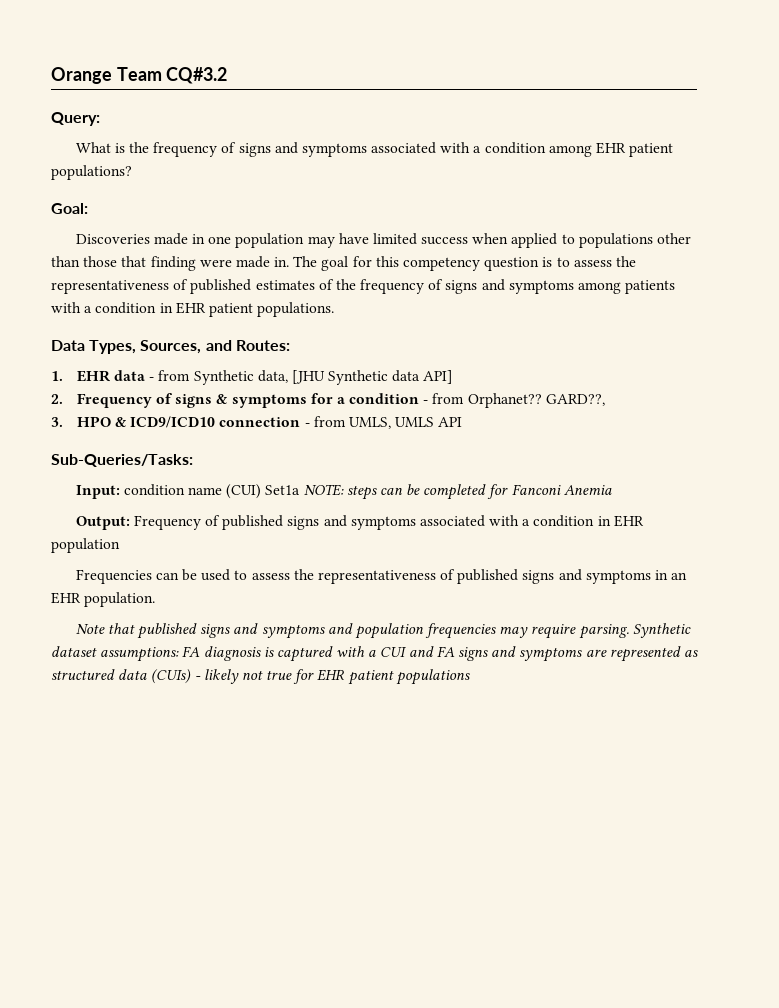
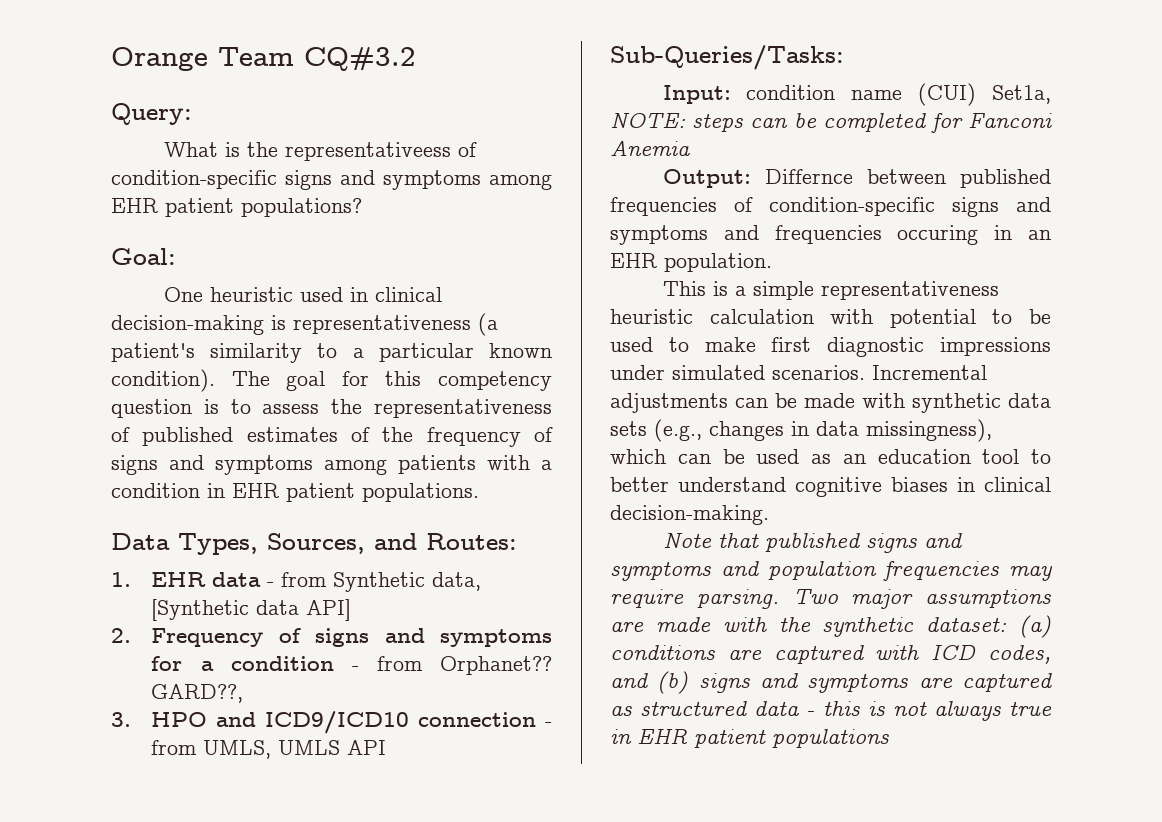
[153,142,546,157] frequency of signs and symptoms associated with a condition -> [284,142,477,161] [111,170,481,190] representativeess of condition-specific signs and symptoms
[75,233,691,248] [51,256,290,271] Discoveries made in one population may have limited success when applied to populations other than those that finding were made in. -> [163,287,442,302] [111,313,498,336] [111,343,552,363] [111,369,215,392] One heuristic used in clinical decision-making is representativeness (a patient's similarity to a particular known condition).
[291,370,389,385] [JHU Synthetic -> [151,599,250,621] [Synthetic
[216,394,228,404] & -> [384,628,425,643] and
[114,417,126,427] & -> [216,712,257,727] and
[265,485,301,495] Set1a -> [992,85,1051,104] Set1a,
[133,515,644,530] [51,538,120,553] [75,569,688,584] [51,592,156,607] Frequency of published signs and symptoms associated with a condition in EHR population // Frequencies can be used to assess the representativeness of published signs and symptoms in an EHR population. -> [764,169,1051,188] [610,197,1051,217] [610,225,1051,245] [610,253,772,272] [662,281,999,300] [610,309,1051,328] [610,337,1051,357] [610,365,987,380] [610,393,1051,413] [610,419,992,442] [610,449,1051,464] [610,477,1051,497] [610,505,769,525] Differnce between published frequencies of condition-specific signs and symptoms and frequencies occuring in an EHR population. // This is a simple representativeness heuristic calculation with potential to be used to make first diagnostic impressions under simulated scenarios. Incremental adjustments can be made with synthetic data sets (e.g., changes in data missingness), which can be used as an education tool to better understand cognitive biases in clinical decision-making.
[632,623,691,638] [51,646,455,662] Synthetic dataset assumptions: FA diagnosis is captured with a CUI and FA -> [792,589,1051,609] [610,615,1051,638] [610,644,1051,664] [610,671,689,694] Two major assumptions are made with the synthetic dataset: (a) conditions are captured with ICD codes, and (b)
[609,646,681,662] represented -> [962,673,1052,692] captured
[151,669,315,684] (CUIs) - likely not true for -> [806,701,1052,721] [610,729,632,744] - this is not always true in

